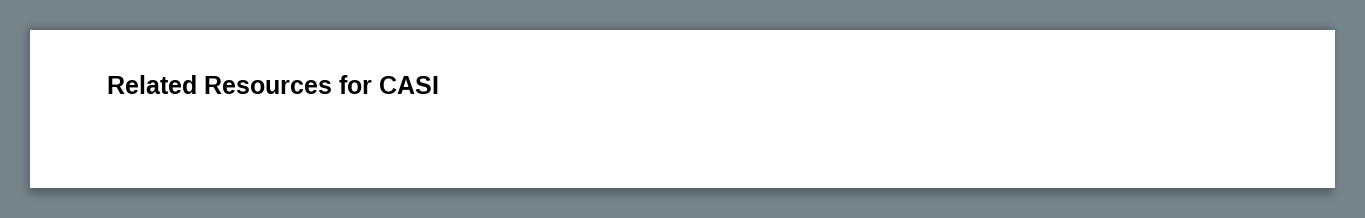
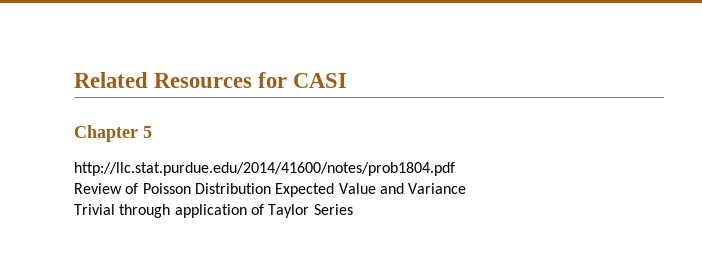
(439, 85) none -> [74,125,152,142] [74,162,455,176] [74,183,467,197] [74,204,353,218] // Chapter 5 // http://llc.stat.purdue.edu/2014/41600/notes/prob1804.pdf // Review of Poisson Distribution Expected Value and Variance // Trivial through application of Taylor Series

